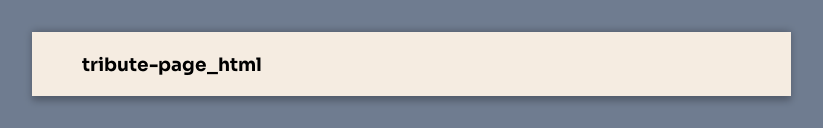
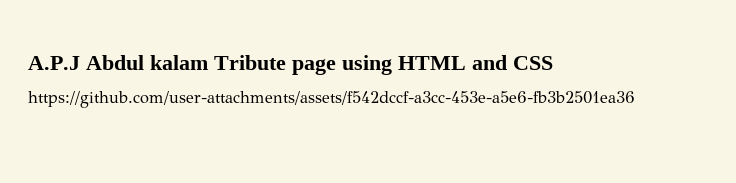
[82,56,262,76] tribute-page_html -> [28,55,553,75] [28,91,635,108] A.P.J Abdul kalam Tribute page using HTML and CSS // https://github.com/user-attachments/assets/f542dccf-a3cc-453e-a5e6-fb3b2501ea36

